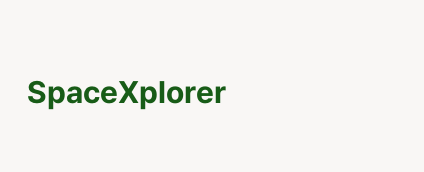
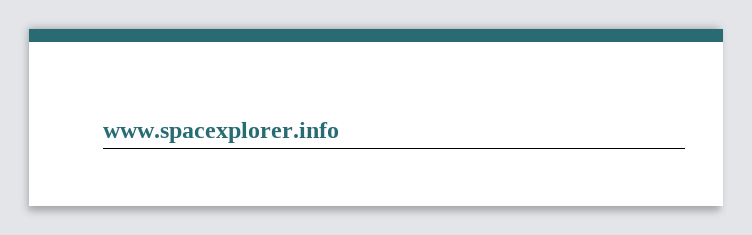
[27,80,226,110] SpaceXplorer -> [103,122,339,143] www.spacexplorer.info

